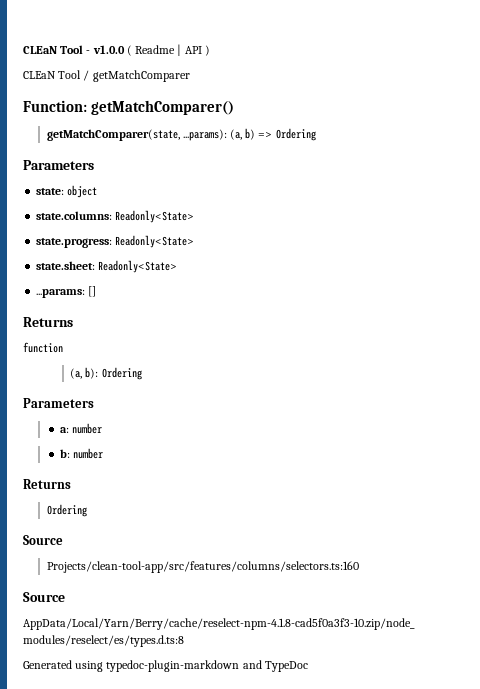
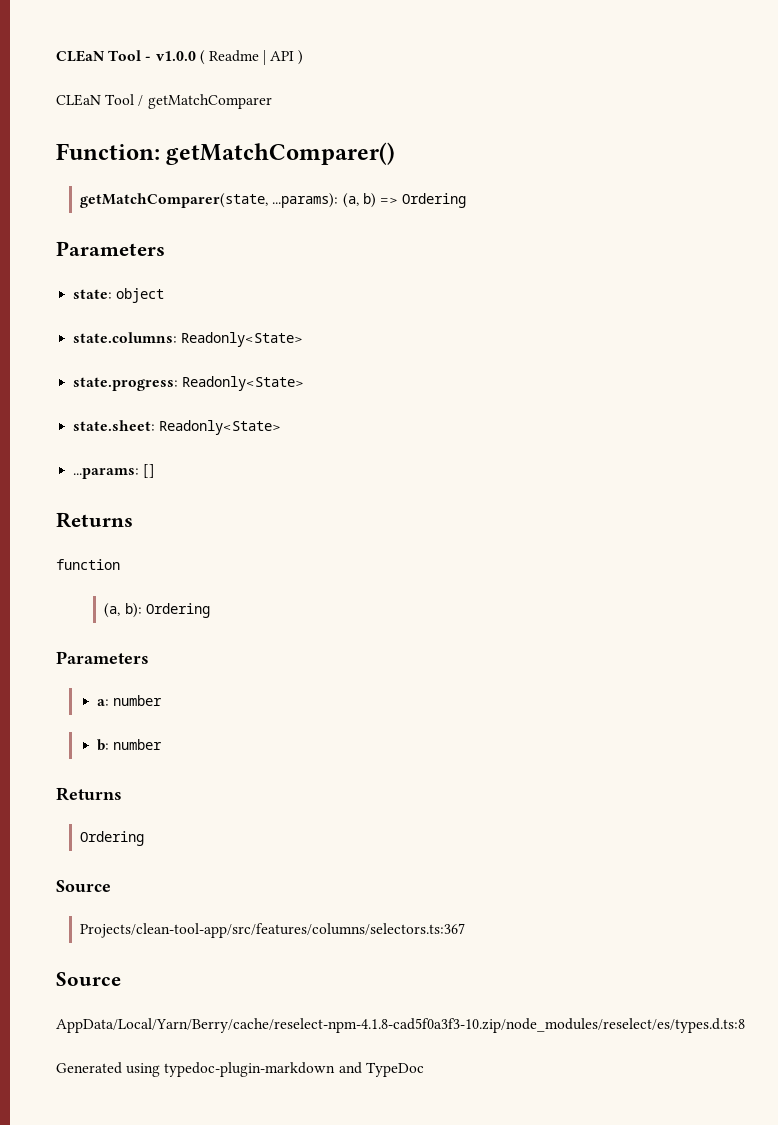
[46,561,359,573] Projects/clean-tool-app/src/features/columns/selectors.ts:160 -> [80,923,466,938] Projects/clean-tool-app/src/features/columns/selectors.ts:367

